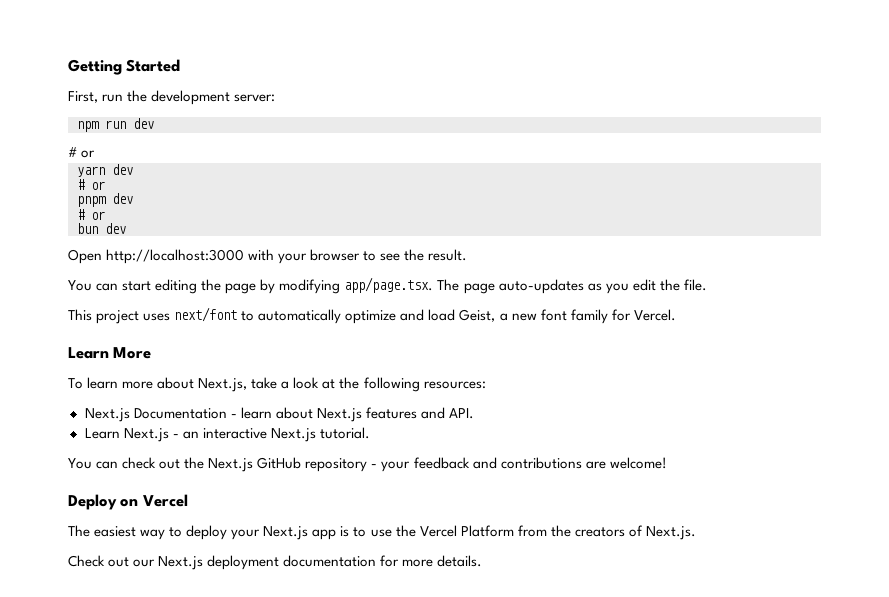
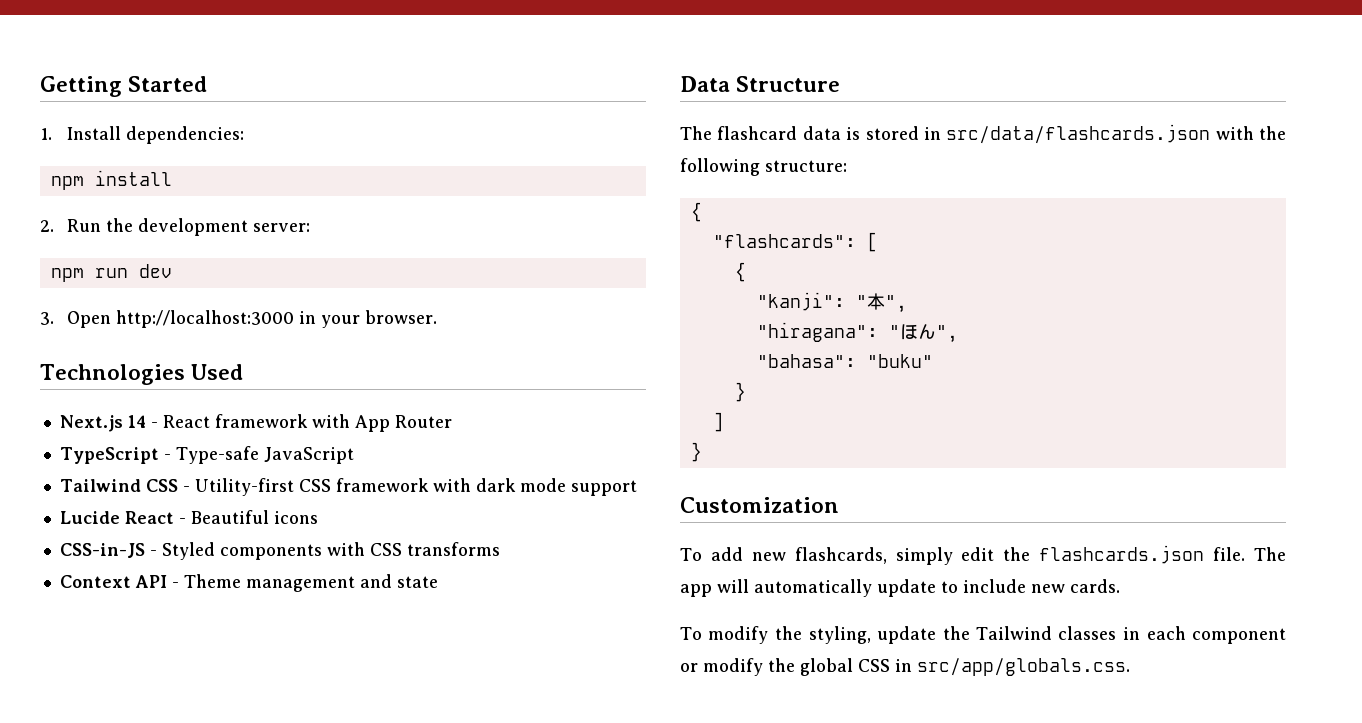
[68,91,124,103] First, run -> [40,126,245,144] [50,170,172,190] [40,219,102,232] 1. Install dependencies: // npm install // 2. Run
[68,147,96,158] [77,164,133,177] [77,179,105,190] [77,193,133,207] [77,209,105,220] [77,223,126,234] [68,249,468,264] [68,277,629,294] # or // yarn dev // # or // pnpm dev // # or // bun dev // Open http://localhost:3000 with your browser to see the result. // You can start editing the page by modifying app/page.tsx. The page auto-updates as you -> [40,310,438,328] [40,364,244,385] [59,414,452,432] [59,446,354,464] [59,478,637,496] [59,510,318,524] [59,542,500,560] [59,574,438,592] [680,76,841,92] [680,124,1286,144] [680,158,847,176] [690,202,702,222] [712,232,878,252] [734,262,746,282] [756,292,907,313] [756,322,958,343] [756,354,933,368] [734,382,746,402] [712,412,724,432] [690,442,702,462] [680,497,839,513] [680,547,953,565] 3. Open http://localhost:3000 in your browser. // Technologies Used // Next.js 14 - React framework with App Router // TypeScript - Type-safe JavaScript // Tailwind CSS - Utility-first CSS framework with dark mode support // Lucide React - Beautiful icons // CSS-in-JS - Styled components with CSS transforms // Context API - Theme management and state // Data Structure // The flashcard data is stored in src/data/flashcards.json with the following structure: // { // "flashcards": [ // { // "kanji": "本", // "hiragana": "ほん", // "bahasa": "buku" // } // ] // } // Customization // To add new flashcards, simply
(680, 285) none -> [1039,545,1205,564] flashcards.json
[68,307,676,324] [68,347,152,359] [68,377,486,392] [84,407,474,422] [84,427,370,442] [68,457,667,472] [68,494,188,510] [68,525,696,540] [68,555,483,570] // This project uses next/font to automatically optimize and load Geist, a new font family for Vercel. // Learn More // To learn more about Next.js, take a look at the following resources: // Next.js Documentation - learn about Next.js features and API. // Learn Next.js - an interactive Next.js tutorial. // You can check out the Next.js GitHub repository - your feedback and contributions are welcome! // Deploy on Vercel // The easiest way to deploy your Next.js app is to use the Vercel Platform from the creators of Next.js. // Check out our Next.js deployment documentation for more details. -> [1254,547,1286,561] [680,579,1120,597] [680,626,1286,644] [680,658,1130,676] The app will automatically update to include new cards. // To modify the styling, update the Tailwind classes in each component or modify the global CSS in src/app/globals.css.

